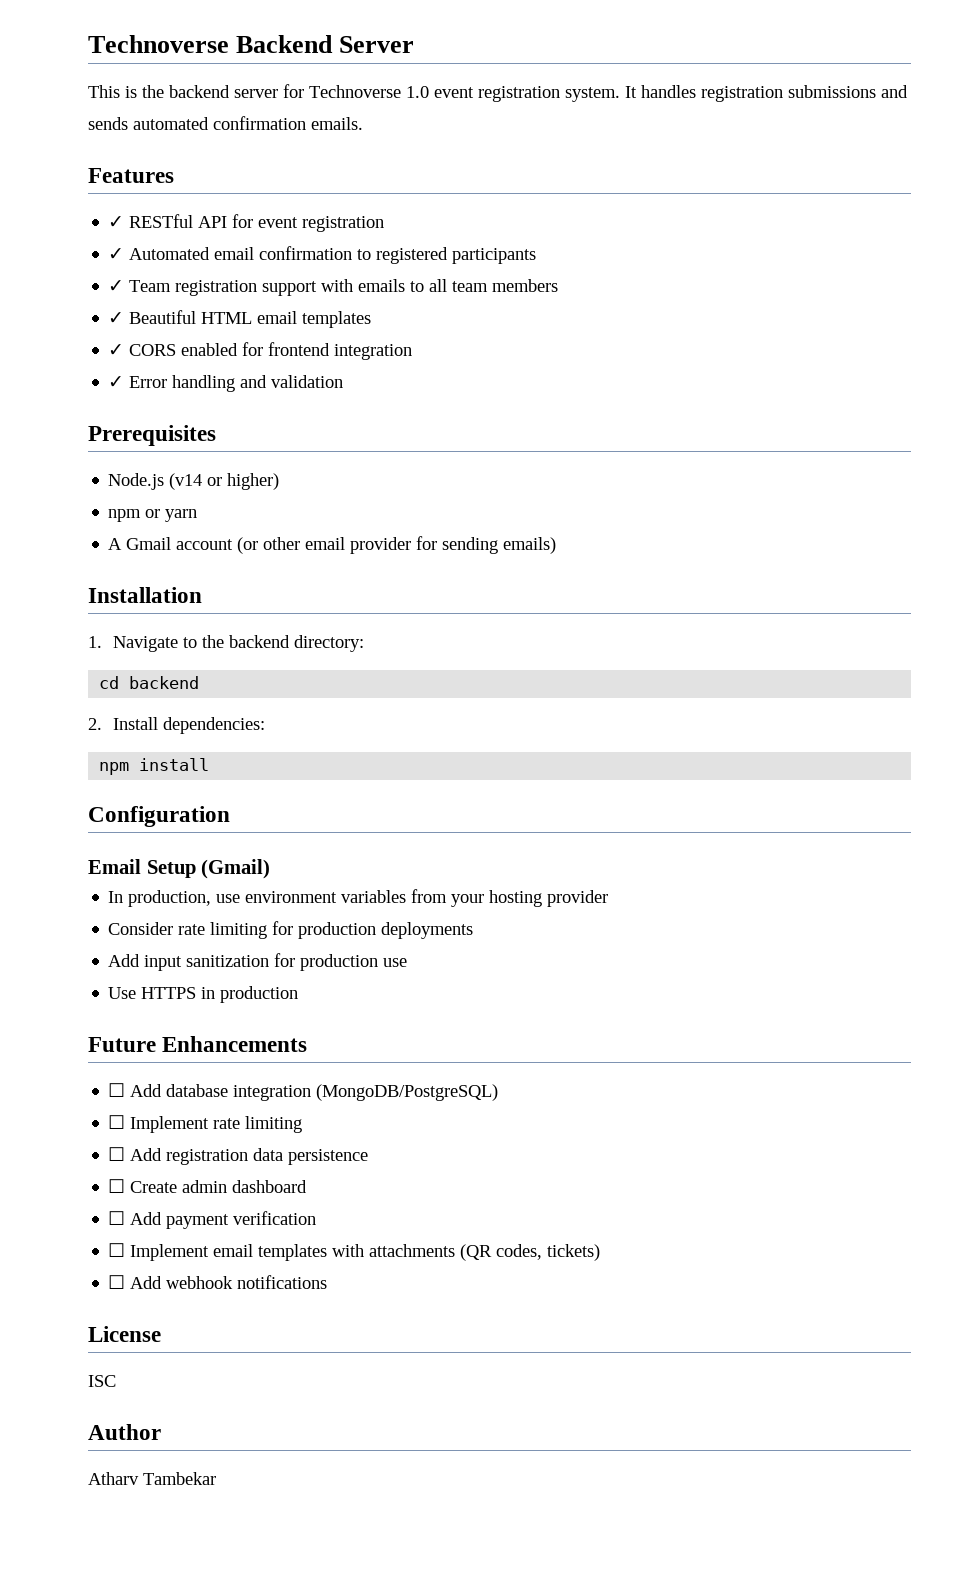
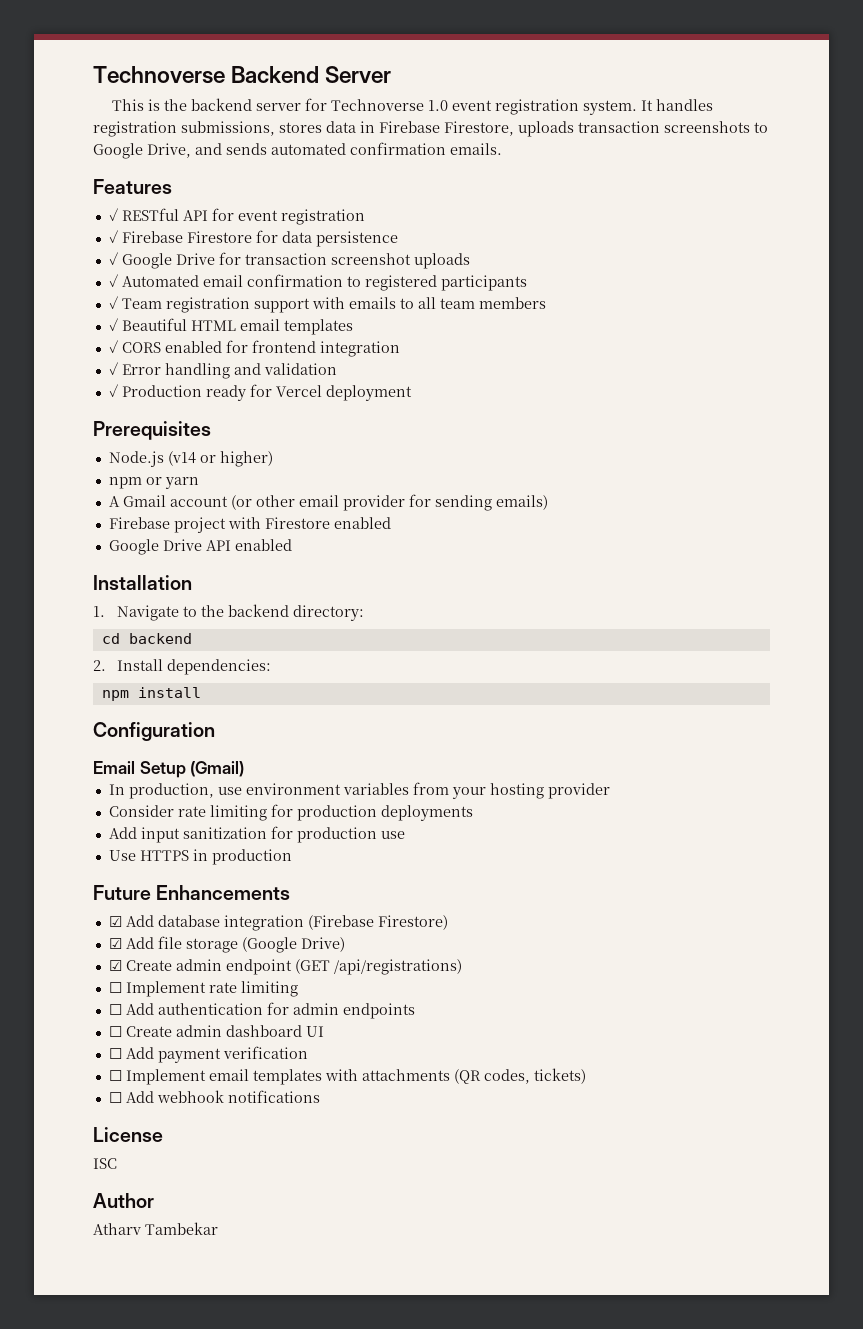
[788,85,876,98] submissions -> [181,121,768,137] [93,143,191,159] submissions, stores data in Firebase Firestore, uploads transaction screenshots to Google Drive,
(385, 224) none -> [108,230,398,247] [108,252,470,269] // ✓ Firebase Firestore for data persistence // ✓ Google Drive for transaction screenshot uploads
(344, 381) none -> [108,384,412,401] // ✓ Production ready for Vercel deployment
(557, 545) none -> [108,517,391,533] [108,539,292,555] // Firebase project with Firestore enabled // Google Drive API enabled
[108,1083,126,1097] ☐ -> [108,916,122,927] ☑
[316,1084,499,1101] (MongoDB/PostgreSQL) -> [307,915,448,930] [108,936,345,953] [108,959,462,975] (Firebase Firestore) // ☑ Add file storage (Google Drive) // ☑ Create admin endpoint (GET /api/registrations)
[166,1148,369,1165] registration data persistence -> [157,1002,415,1019] authentication for admin endpoints
(308, 1186) none -> [305,1026,324,1037] UI

